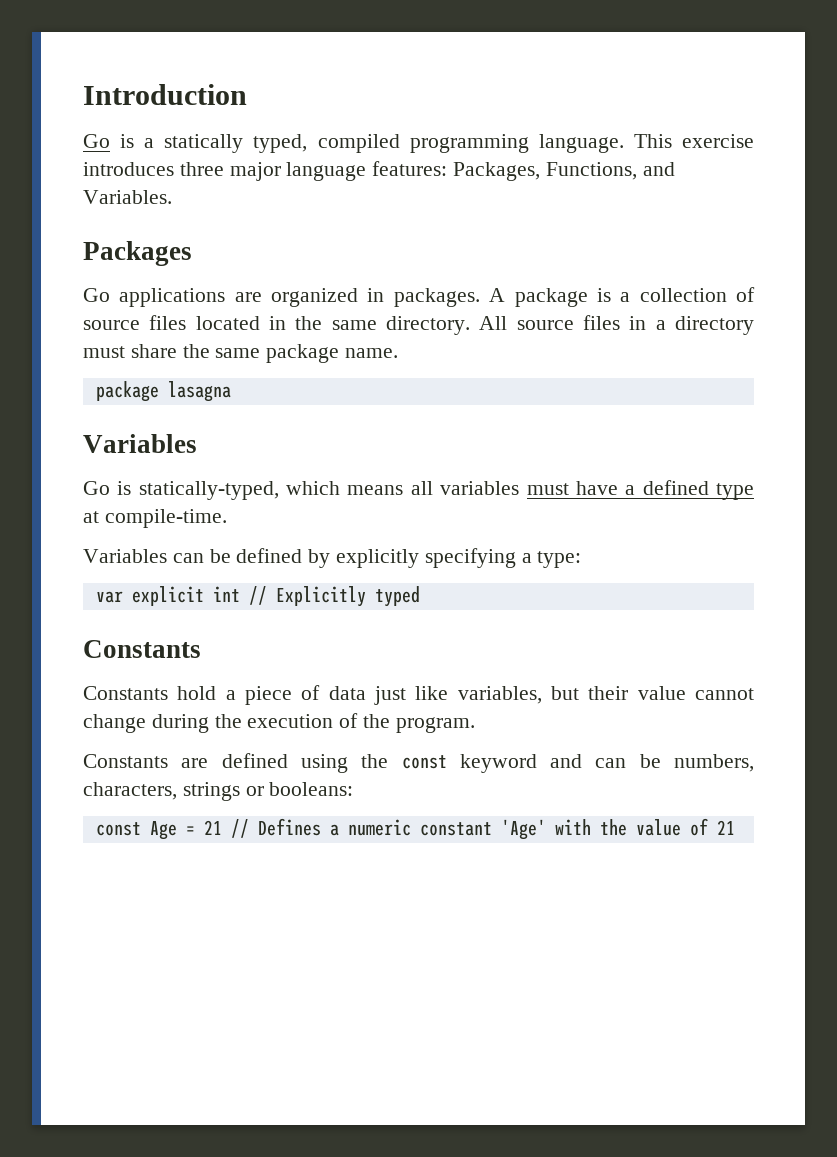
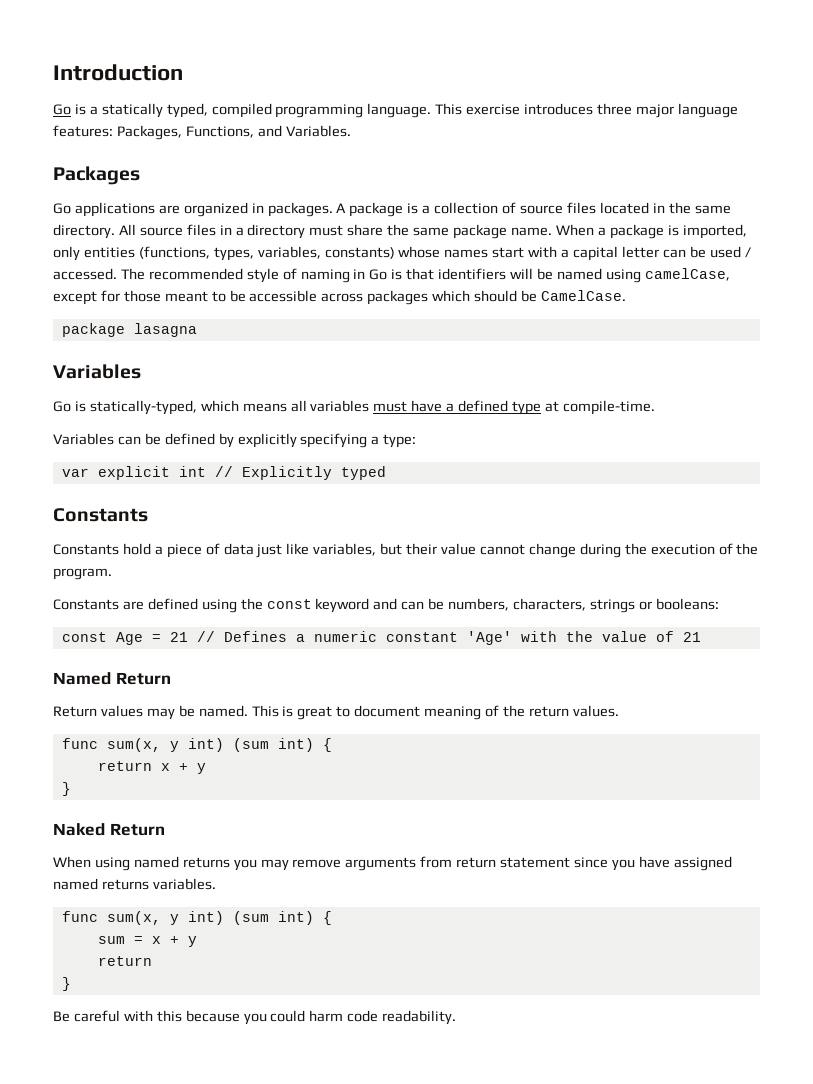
(399, 353) none -> [555,224,747,239] [53,246,751,261] [53,268,730,283] [53,290,626,305] When a package is imported, only entities (functions, types, variables, constants) whose names start with a capital letter can be used / accessed. The recommended style of naming in Go is that identifiers will be named using camelCase, except for those meant to be accessible across packages which should be CamelCase.
(735, 827) none -> [53,672,171,685] [53,705,619,720] [61,738,332,752] [97,761,206,774] [61,782,71,796] [53,823,165,836] [53,856,732,871] [53,878,216,890] [61,911,332,925] [97,936,197,947] [97,956,152,966] [61,977,71,991] [53,1010,457,1025] // Named Return // Return values may be named. This is great to document meaning of the return values. // func sum(x, y int) (sum int) { // return x + y // } // Naked Return // When using named returns you may remove arguments from return statement since you have assigned named returns variables. // func sum(x, y int) (sum int) { // sum = x + y // return // } // Be careful with this because you could harm code readability.

